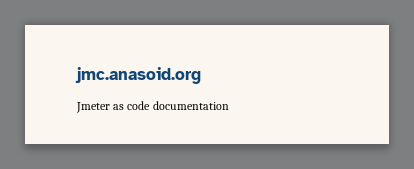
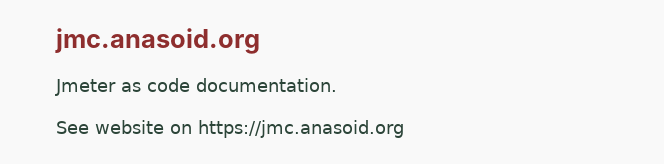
[152,101,229,110] documentation -> [196,78,337,92] [56,120,404,138] documentation. // See website on https://jmc.anasoid.org

